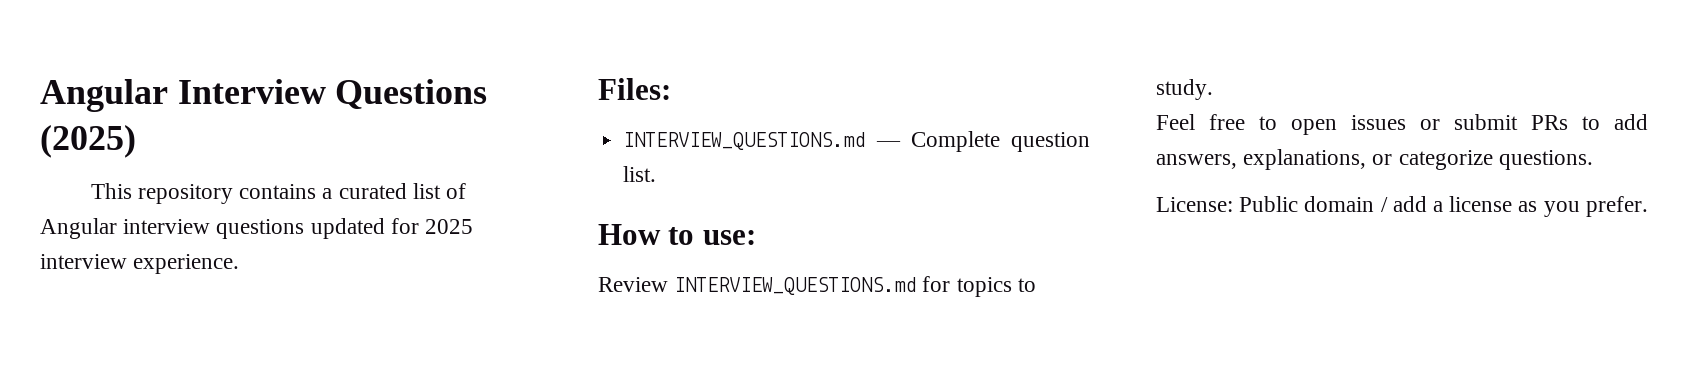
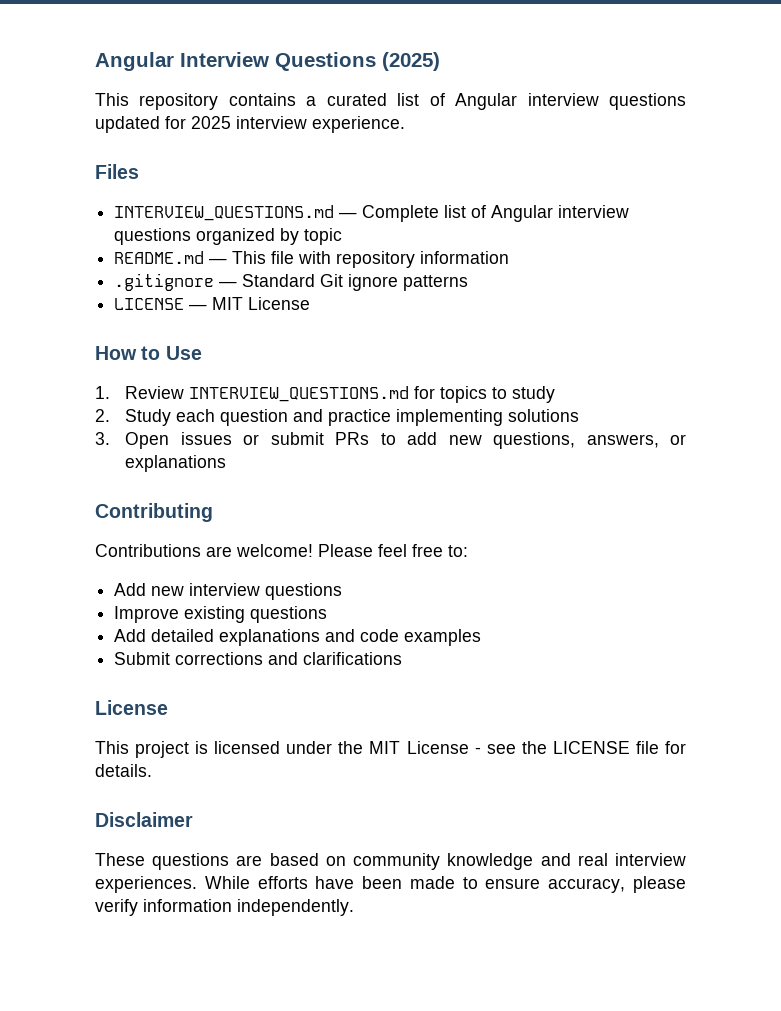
[598,78,671,100] Files: -> [95,164,139,179] Files
[1011,132,1090,152] [623,166,657,182] question list. -> [444,205,630,222] [114,228,343,245] [114,251,510,268] [114,273,469,291] [114,297,311,310] list of Angular interview questions organized by topic // README.md — This file with repository information // .gitignore — Standard Git ignore patterns // LICENSE — MIT License
[702,230,756,245] use: // -> [165,346,202,360] [95,386,110,399] Use // 1.
[1156,79,1213,100] [1156,114,1337,135] study. // Feel free to open -> [512,386,556,403] [95,409,580,426] [95,432,170,449] study // 2. Study each question and practice implementing solutions // 3. Open
[1156,149,1593,170] [1156,196,1648,217] answers, explanations, or categorize questions. // License: Public domain / add a license as you prefer. -> [448,432,687,449] [125,455,227,472] [95,503,213,522] [95,544,468,557] [114,583,343,600] [114,606,328,623] [114,629,482,646] [114,652,403,665] [95,700,168,715] [95,741,687,758] [95,764,152,777] [95,812,193,827] [95,853,686,870] [95,876,686,893] [95,899,354,916] new questions, answers, or explanations // Contributing // Contributions are welcome! Please feel free to: // Add new interview questions // Improve existing questions // Add detailed explanations and code examples // Submit corrections and clarifications // License // This project is licensed under the MIT License - see the LICENSE file for details. // Disclaimer // These questions are based on community knowledge and real interview experiences. While efforts have been made to ensure accuracy, please verify information independently.

